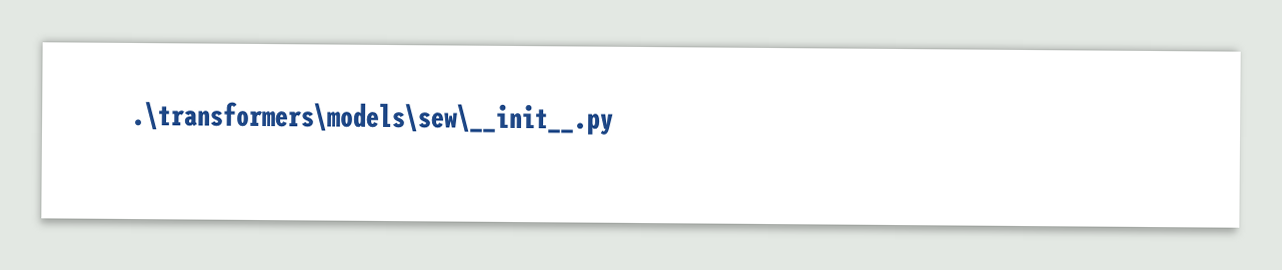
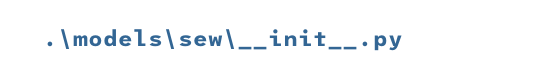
[132,101,614,135] .\transformers\models\sew\__init__.py -> [43,29,403,51] .\models\sew\__init__.py

